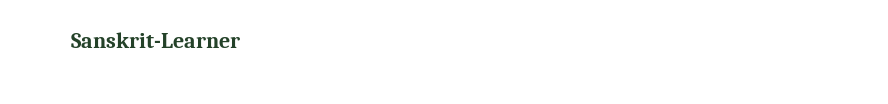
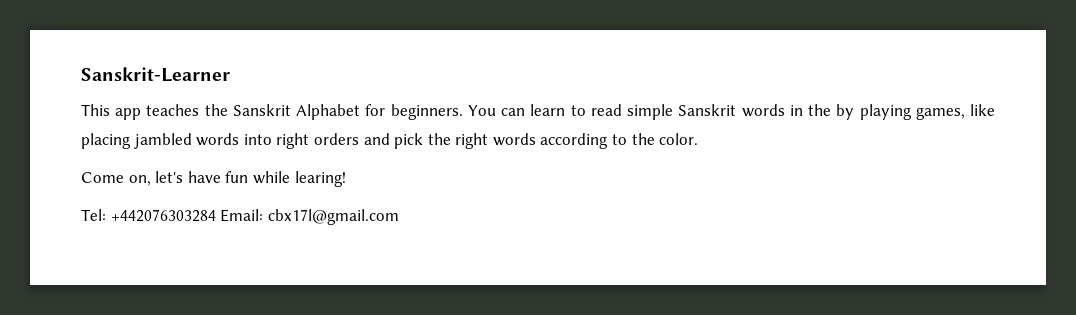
(240, 40) none -> [81,104,995,120] [81,133,699,149] [81,171,346,187] [81,209,399,225] // This app teaches the Sanskrit Alphabet for beginners. You can learn to read simple Sanskrit words in the by playing games, like placing jambled words into right orders and pick the right words according to the color. // Come on, let's have fun while learing! // Tel: +442076303284 Email: cbx17l@gmail.com

